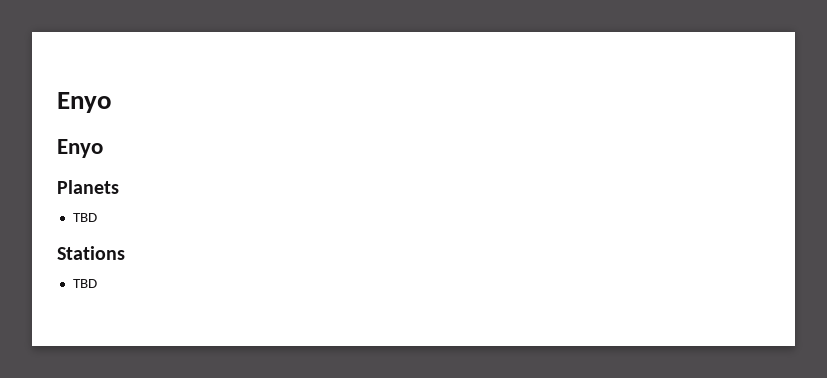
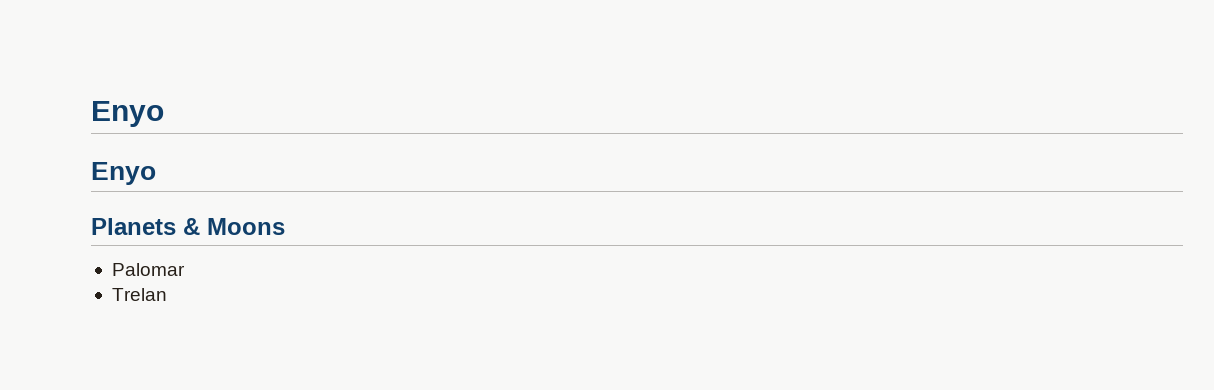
[72,213,97,222] [57,246,125,260] [72,279,97,288] // TBD // Stations // TBD -> [183,218,285,235] [111,263,185,276] [111,288,167,301] & Moons // Palomar // Trelan

